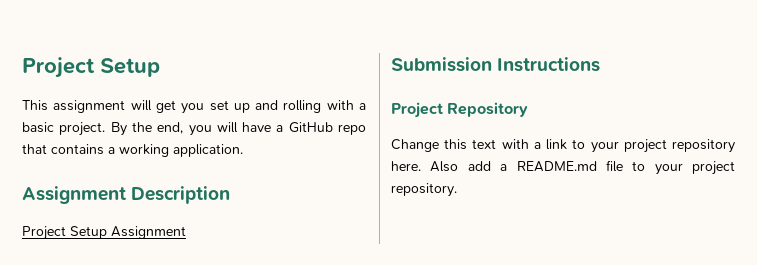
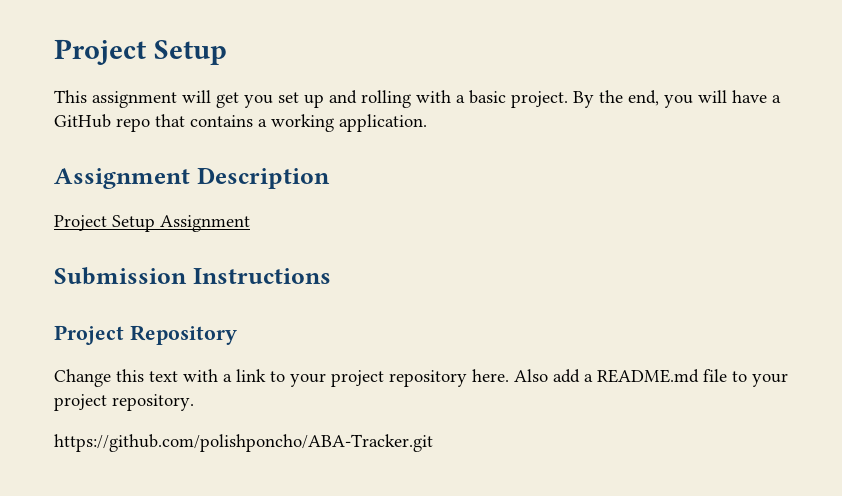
(457, 190) none -> [54,434,433,452] // https://github.com/polishponcho/ABA-Tracker.git

